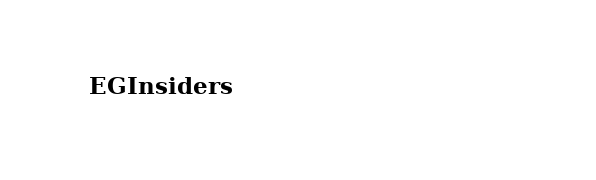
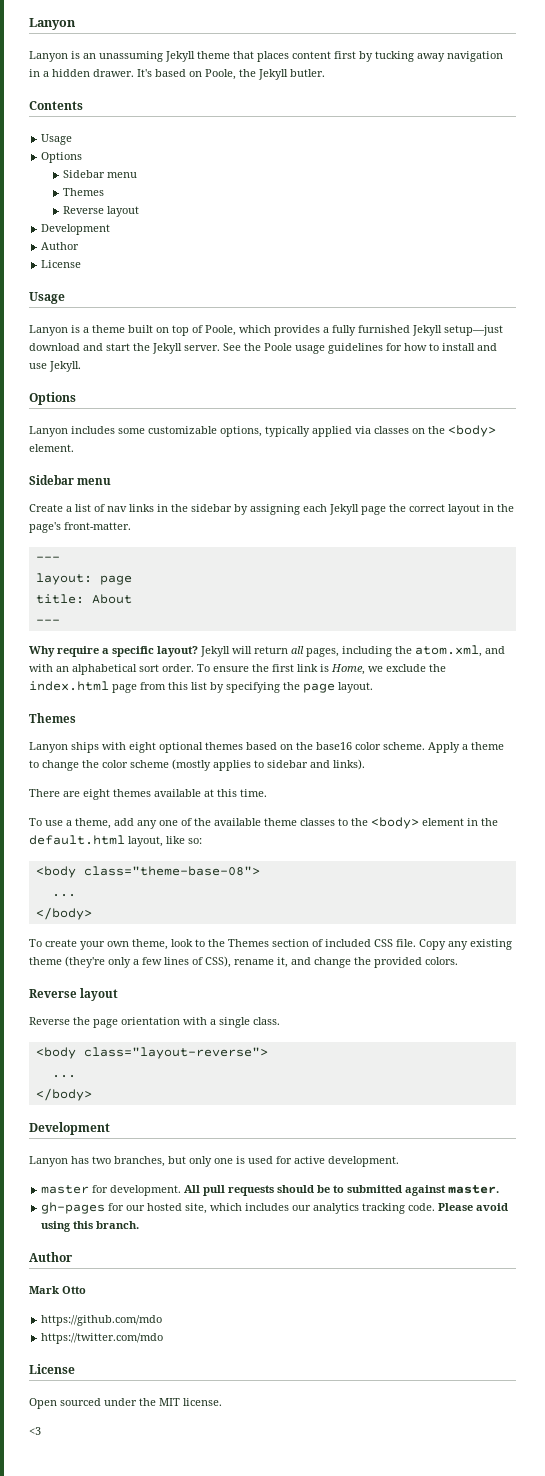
[89,77,233,94] EGInsiders -> [29,18,76,30] [29,51,503,62] [29,69,325,80] [29,101,83,110] [41,134,73,145] [41,152,83,163] [62,170,137,178] [62,188,104,196] [62,206,139,217] [41,224,111,235] [41,242,80,250] [41,260,82,268] [29,292,65,304] [29,325,503,336] [29,343,497,354] [29,361,81,372] [29,392,76,405] [29,425,496,437] [29,444,74,452] [29,475,112,485] [29,504,514,515] [29,522,131,533] [35,556,60,561] [35,573,132,585] [35,594,132,604] [35,619,60,624] [29,645,505,657] [29,664,446,675] [29,681,373,693] [29,713,76,723] [29,742,504,753] [29,759,365,771] [29,789,267,800] [29,817,498,829] [29,835,202,847] [35,866,260,878] [51,894,76,897] [35,907,92,920] [29,939,512,950] [29,956,458,968] [29,988,119,1001] [29,1017,280,1028] [35,1047,268,1059] [51,1075,76,1078] [35,1088,92,1101] [29,1122,110,1135] [29,1156,399,1167] [41,1185,500,1196] [41,1202,509,1214] [41,1221,140,1232] [29,1252,73,1262] [29,1286,86,1294] [41,1315,163,1326] [41,1333,164,1344] [29,1364,75,1374] [29,1398,222,1409] [29,1427,41,1435] Lanyon // Lanyon is an unassuming Jekyll theme that places content first by tucking away navigation in a hidden drawer. It's based on Poole, the Jekyll butler. // Contents // Usage // Options // Sidebar menu // Themes // Reverse layout // Development // Author // License // Usage // Lanyon is a theme built on top of Poole, which provides a fully furnished Jekyll setup—just download and start the Jekyll server. See the Poole usage guidelines for how to install and use Jekyll. // Options // Lanyon includes some customizable options, typically applied via classes on the <body> element. // Sidebar menu // Create a list of nav links in the sidebar by assigning each Jekyll page the correct layout in the page's front-matter. // --- // layout: page // title: About // --- // Why require a specific layout? Jekyll will return all pages, including the atom.xml, and with an alphabetical sort order. To ensure the first link is Home, we exclude the index.html page from this list by specifying the page layout. // Themes // Lanyon ships with eight optional themes based on the base16 color scheme. Apply a theme to change the color scheme (mostly applies to sidebar and links). // There are eight themes available at this time. // To use a theme, add any one of the available theme classes to the <body> element in the default.html layout, like so: // <body class="theme-base-08"> // ... // </body> // To create your own theme, look to the Themes section of included CSS file. Copy any existing theme (they're only a few lines of CSS), rename it, and change the provided colors. // Reverse layout // Reverse the page orientation with a single class. // <body class="layout-reverse"> // ... // </body> // Development // Lanyon has two branches, but only one is used for active development. // master for development. All pull requests should be to submitted against master. // gh-pages for our hosted site, which includes our analytics tracking code. Please avoid using this branch. // Author // Mark Otto // https://github.com/mdo // https://twitter.com/mdo // License // Open sourced under the MIT license. // <3

